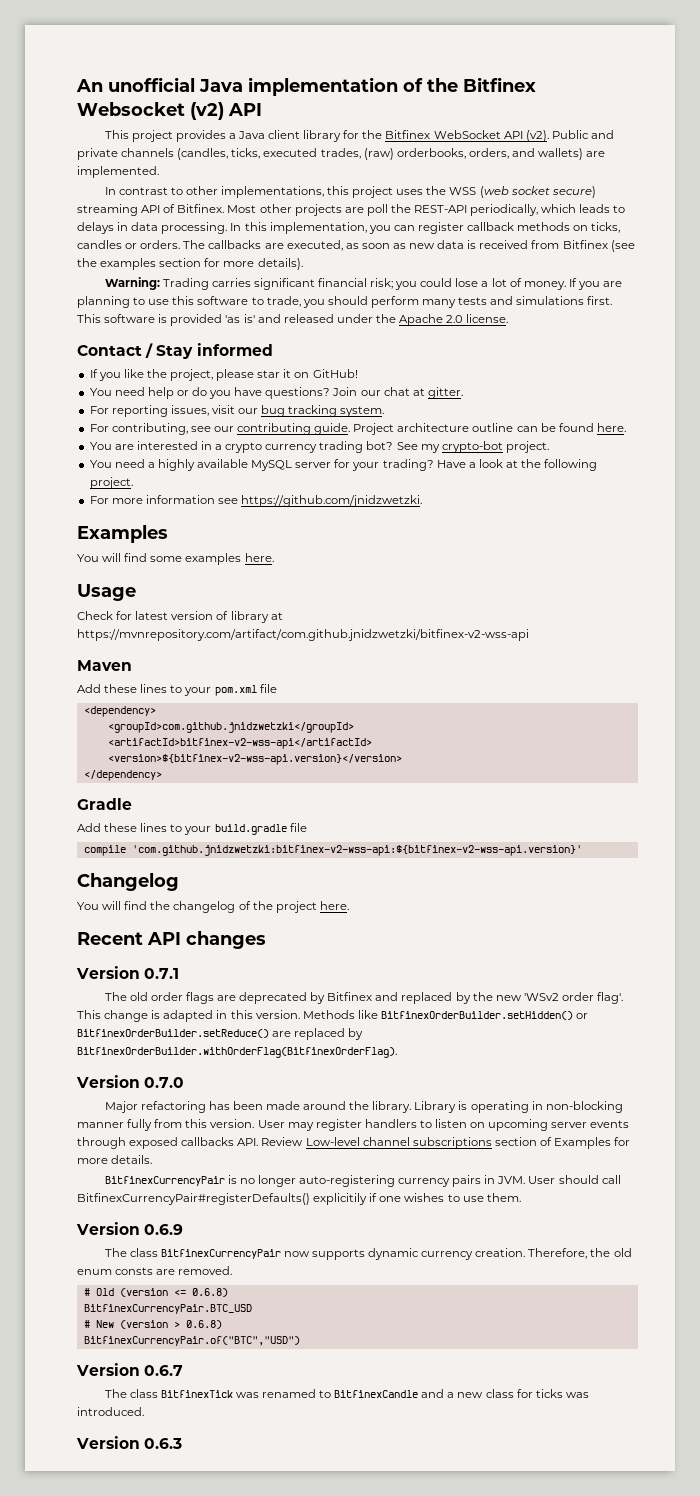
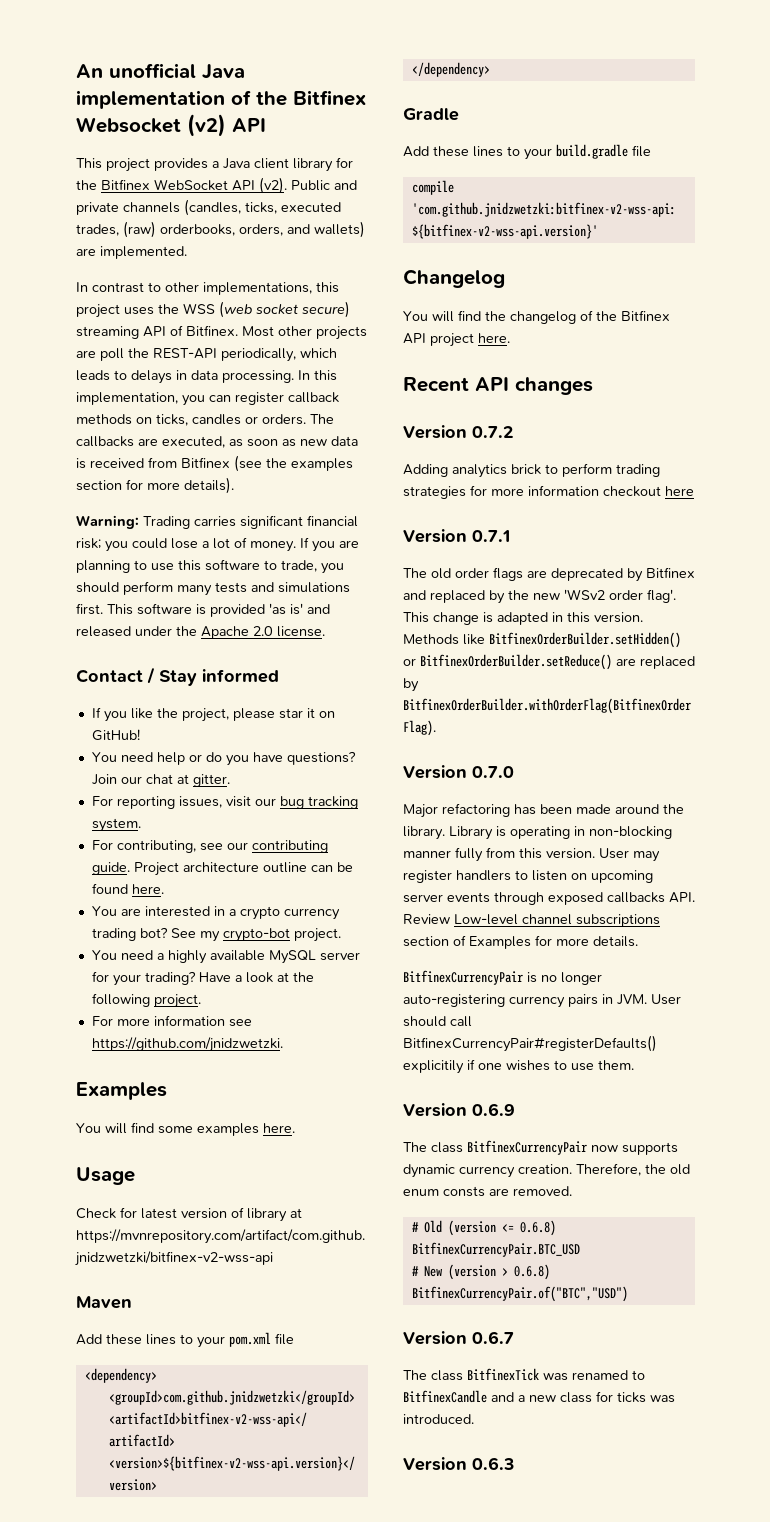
(273, 905) none -> [621,310,670,321] [403,333,426,344] Bitfinex API
(266, 940) none -> [403,425,513,439] [403,463,660,478] [403,485,694,499] // Version 0.7.2 // Adding analytics brick to perform trading strategies for more information checkout here

